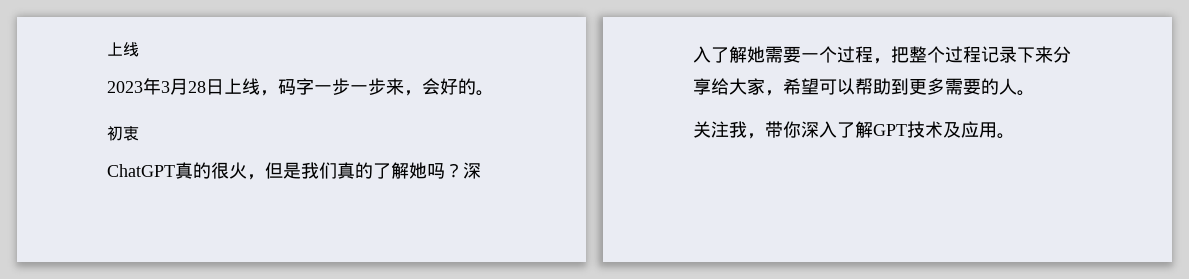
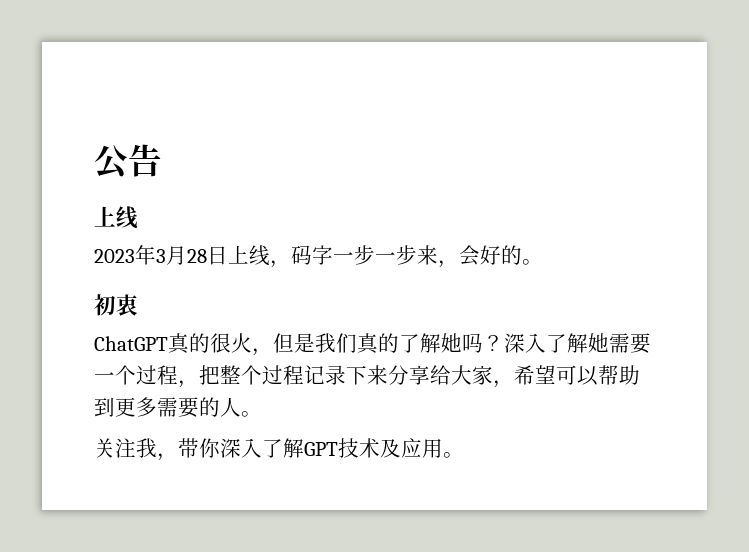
(107, 49) none -> [94,144,162,180] 公告 //

